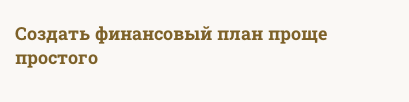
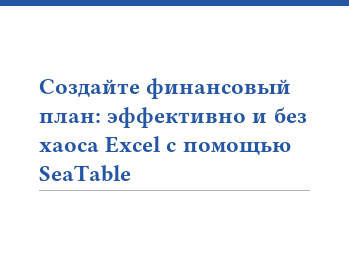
[15,26,328,44] [15,54,98,68] Создать финансовый план проще простого -> [39,78,292,99] [39,107,307,128] [39,136,291,156] [39,165,131,182] Создайте финансовый план: эффективно и без хаоса Excel с помощью SeaTable

